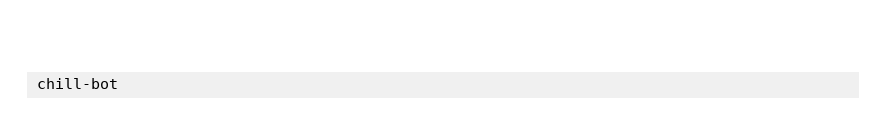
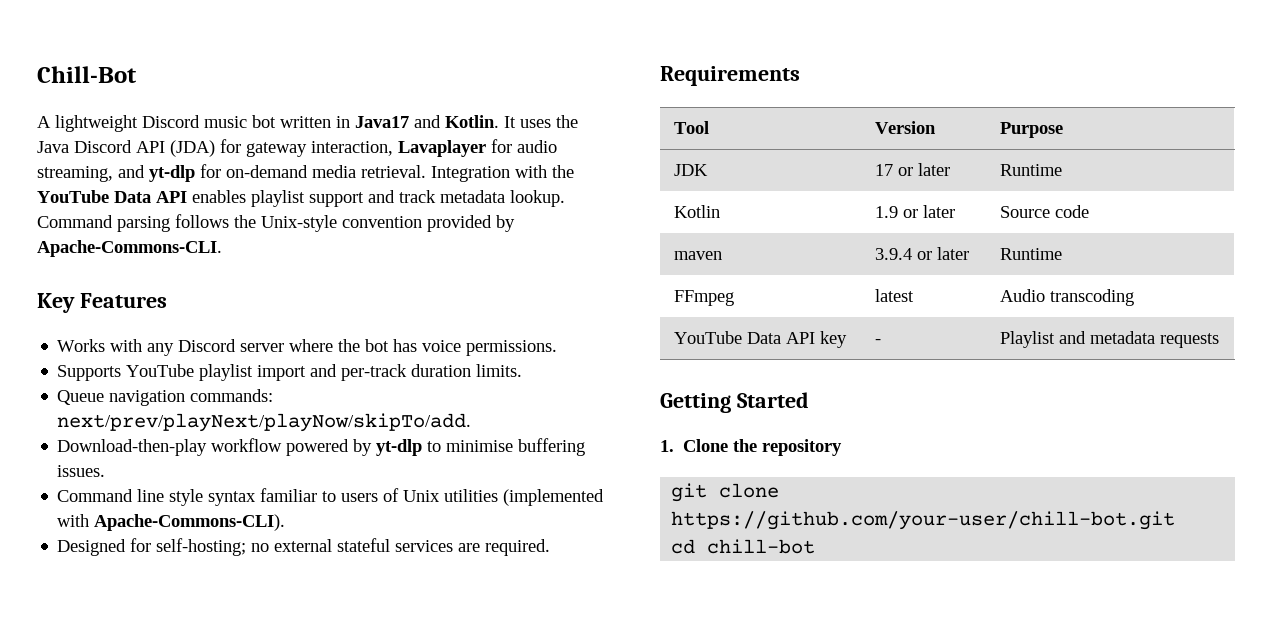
(37, 83) none -> [37,66,137,83] [37,115,578,132] [37,139,557,157] [37,164,574,182] [37,190,565,207] [37,214,515,232] [37,240,222,257] [37,293,167,313] [57,339,558,356] [57,364,523,381] [57,389,274,406] [57,413,472,432] [57,438,586,456] [57,465,106,477] [57,488,605,506] [57,514,286,531] [57,538,551,556] [660,66,800,86] [674,121,710,134] [875,121,937,134] [1000,122,1064,138] [674,164,709,176] [875,163,951,176] [1000,164,1063,176] [674,205,721,218] [875,205,956,218] [1000,205,1090,218] [674,251,723,260] [875,247,970,260] [1000,248,1063,260] [674,290,735,306] [875,289,915,302] [1000,289,1135,306] [674,331,848,348] [875,339,882,344] [1000,331,1220,348] [660,392,809,413] [660,439,843,456] [671,483,780,502] [671,511,1176,530] [671,539,696,554] Chill-Bot // A lightweight Discord music bot written in Java17 and Kotlin. It uses the Java Discord API (JDA) for gateway interaction, Lavaplayer for audio streaming, and yt-dlp for on-demand media retrieval. Integration with the YouTube Data API enables playlist support and track metadata lookup. Command parsing follows the Unix‐style convention provided by Apache-Commons-CLI. // Key Features // Works with any Discord server where the bot has voice permissions. // Supports YouTube playlist import and per-track duration limits. // Queue navigation commands: next/prev/playNext/playNow/skipTo/add. // Download-then-play workflow powered by yt-dlp to minimise buffering issues. // Command line style syntax familiar to users of Unix utilities (implemented with Apache-Commons-CLI). // Designed for self-hosting; no external stateful services are required. // Requirements // Tool | Version | Purpose // JDK | 17 or later | Runtime // Kotlin | 1.9 or later | Source code // maven | 3.9.4 or later | Runtime // FFmpeg | latest | Audio transcoding // YouTube Data API key | - | Playlist and metadata requests // Getting Started // 1. Clone the repository // git clone https://github.com/your-user/chill-bot.git // cd

